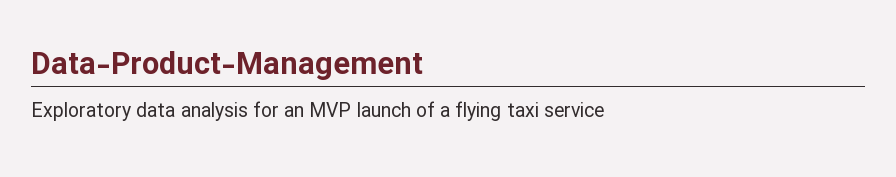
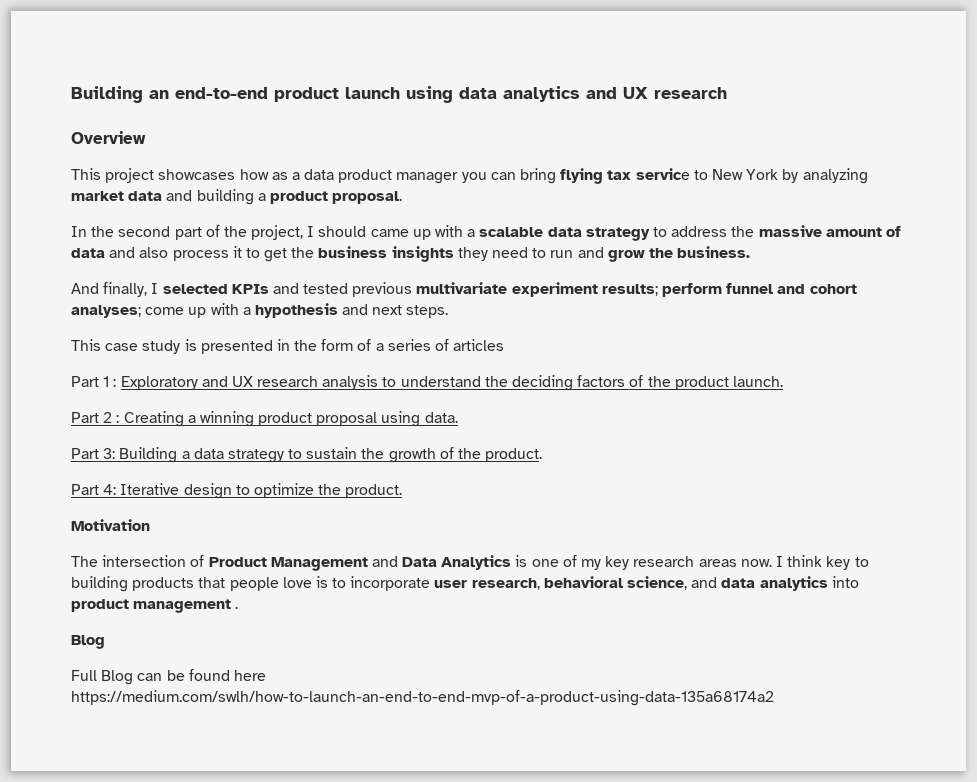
[31,51,423,80] [31,101,604,121] Data-Product-Management // Exploratory data analysis for an MVP launch of a flying taxi service -> [71,86,727,103] [71,131,146,144] [71,168,868,184] [71,189,403,205] [71,225,901,241] [71,246,751,262] [71,282,857,297] [71,303,449,318] [71,339,505,354] [71,375,783,391] [71,411,458,427] [71,447,543,463] [71,483,403,499] [71,519,150,531] [71,555,869,571] [71,576,859,592] [71,599,239,613] [71,635,105,649] [71,669,266,685] [71,690,774,706] Building an end-to-end product launch using data analytics and UX research // Overview // This project showcases how as a data product manager you can bring flying tax service to New York by analyzing market data and building a product proposal. // In the second part of the project, I should came up with a scalable data strategy to address the massive amount of data and also process it to get the business insights they need to run and grow the business. // And finally, I selected KPIs and tested previous multivariate experiment results; perform funnel and cohort analyses; come up with a hypothesis and next steps. // This case study is presented in the form of a series of articles // Part 1 : Exploratory and UX research analysis to understand the deciding factors of the product launch. // Part 2 : Creating a winning product proposal using data. // Part 3: Building a data strategy to sustain the growth of the product. // Part 4: Iterative design to optimize the product. // Motivation // The intersection of Product Management and Data Analytics is one of my key research areas now. I think key to building products that people love is to incorporate user research, behavioral science, and data analytics into product management . // Blog // Full Blog can be found here https://medium.com/swlh/how-to-launch-an-end-to-end-mvp-of-a-product-using-data-135a68174a2

